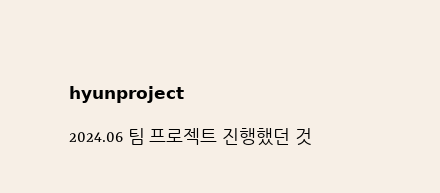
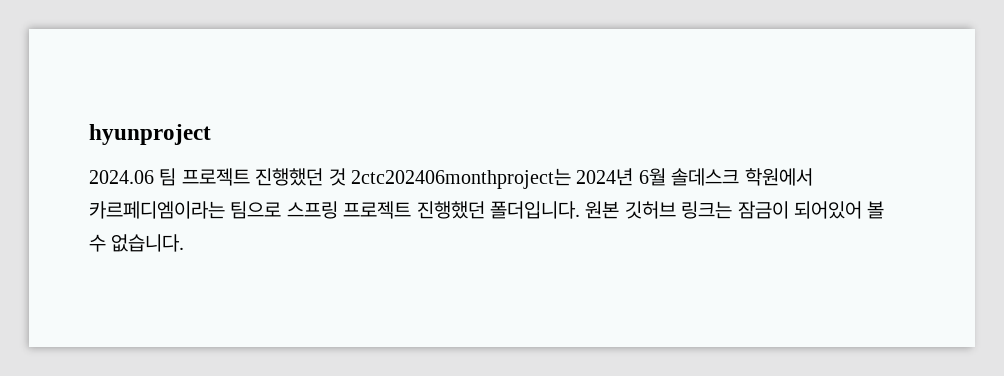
(312, 137) none -> [351,168,813,189] [89,201,885,219] [89,234,185,252] 2ctc202406monthproject는 2024년 6월 솔데스크 학원에서 카르페디엠이라는 팀으로 스프링 프로젝트 진행했던 폴더입니다. 원본 깃허브 링크는 잠금이 되어있어 볼 수 없습니다.

